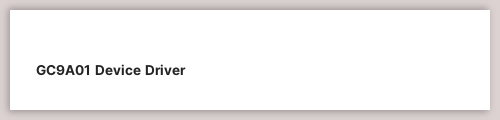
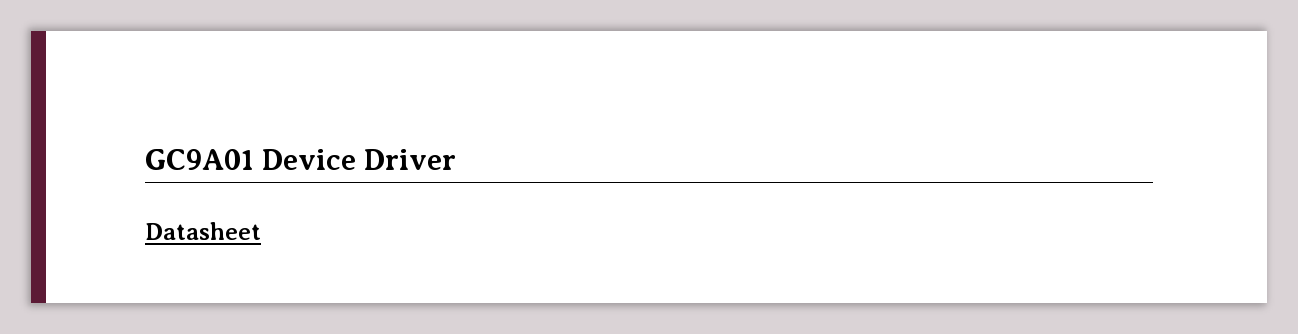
(186, 70) none -> [145,222,261,240] // Datasheet

